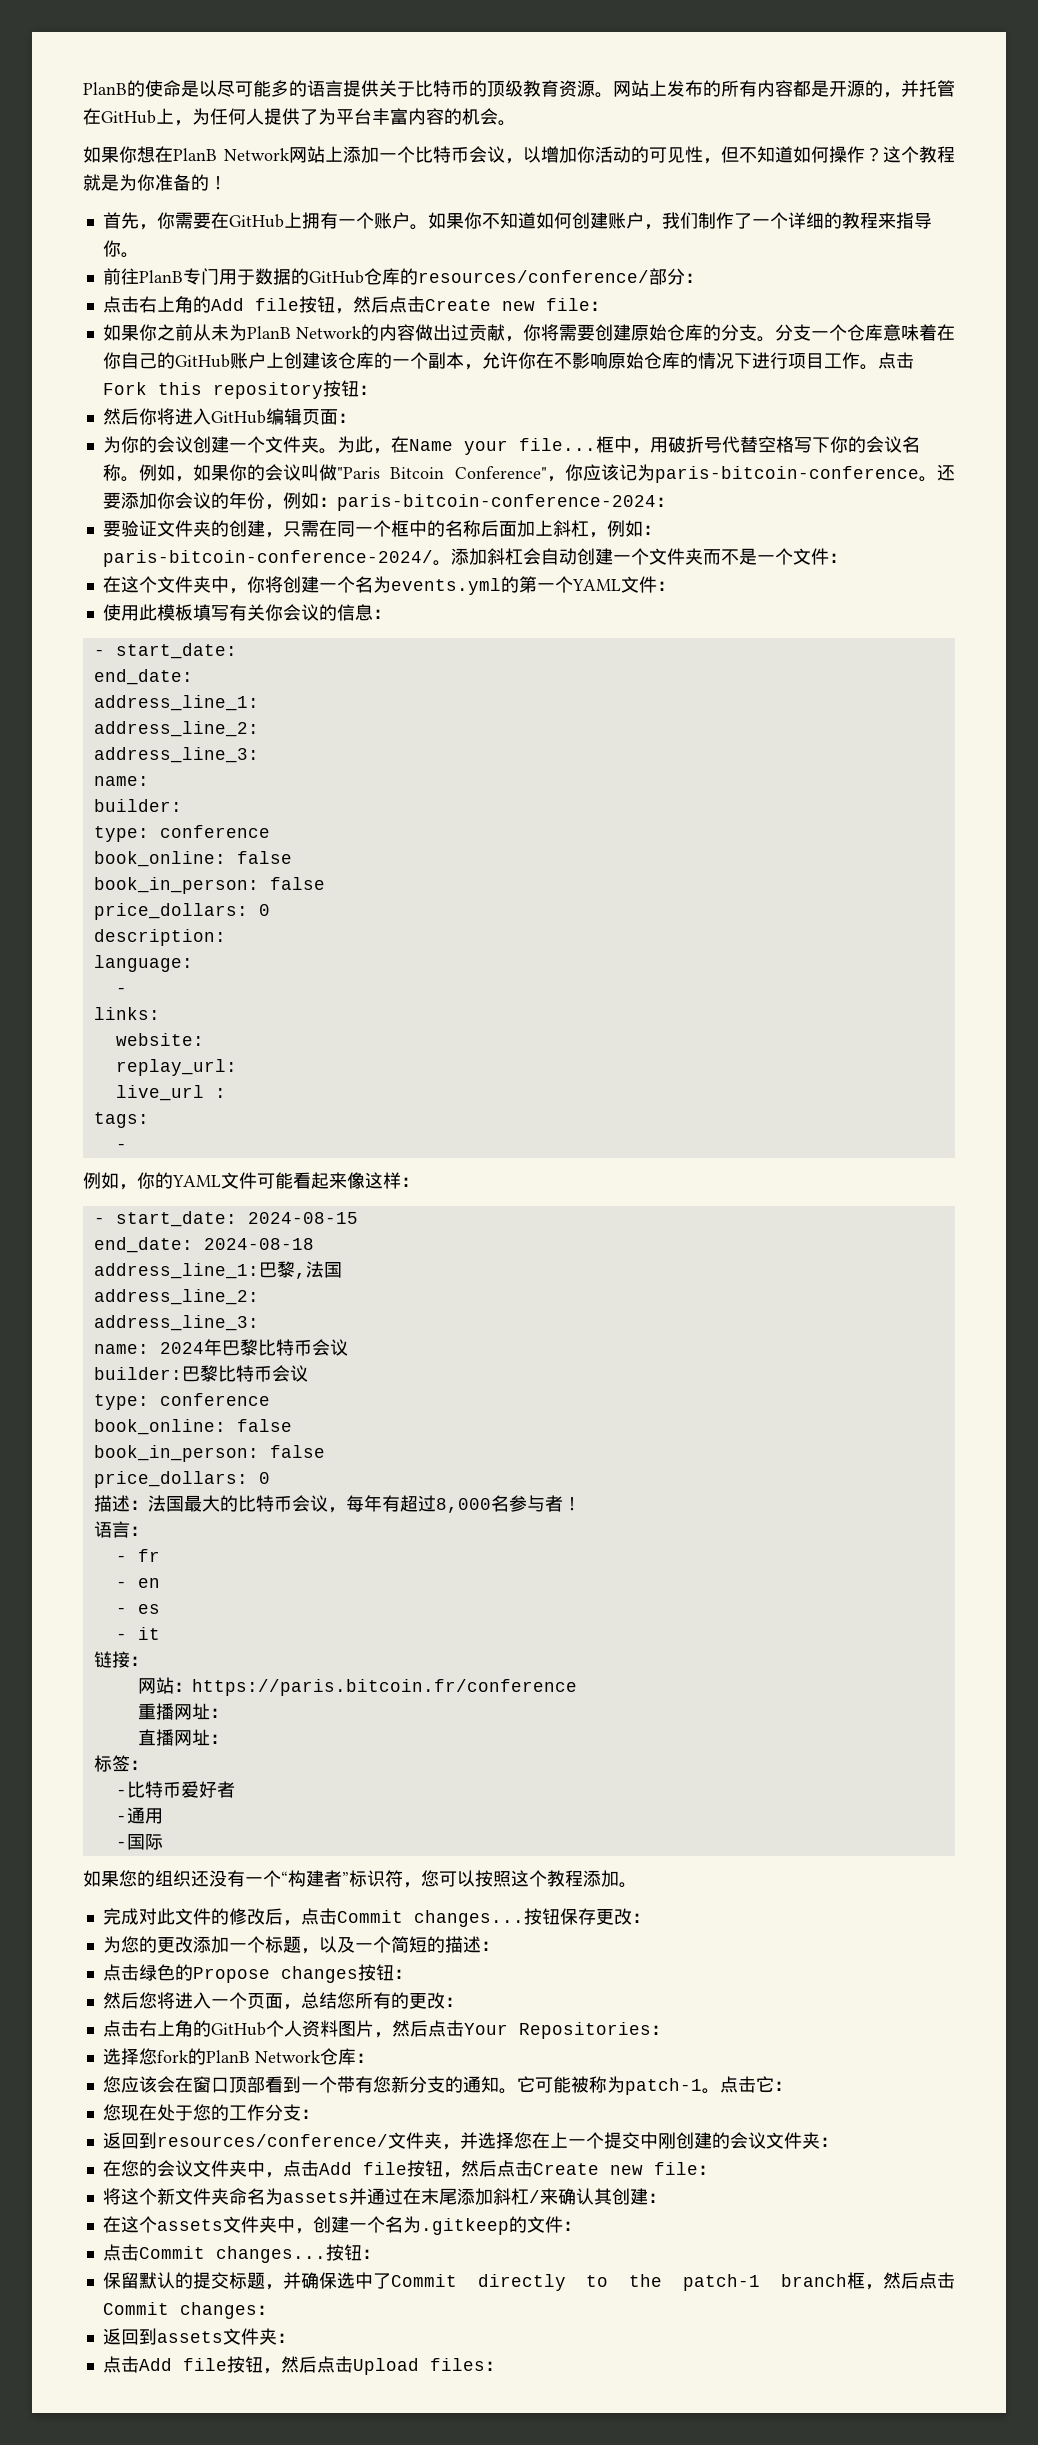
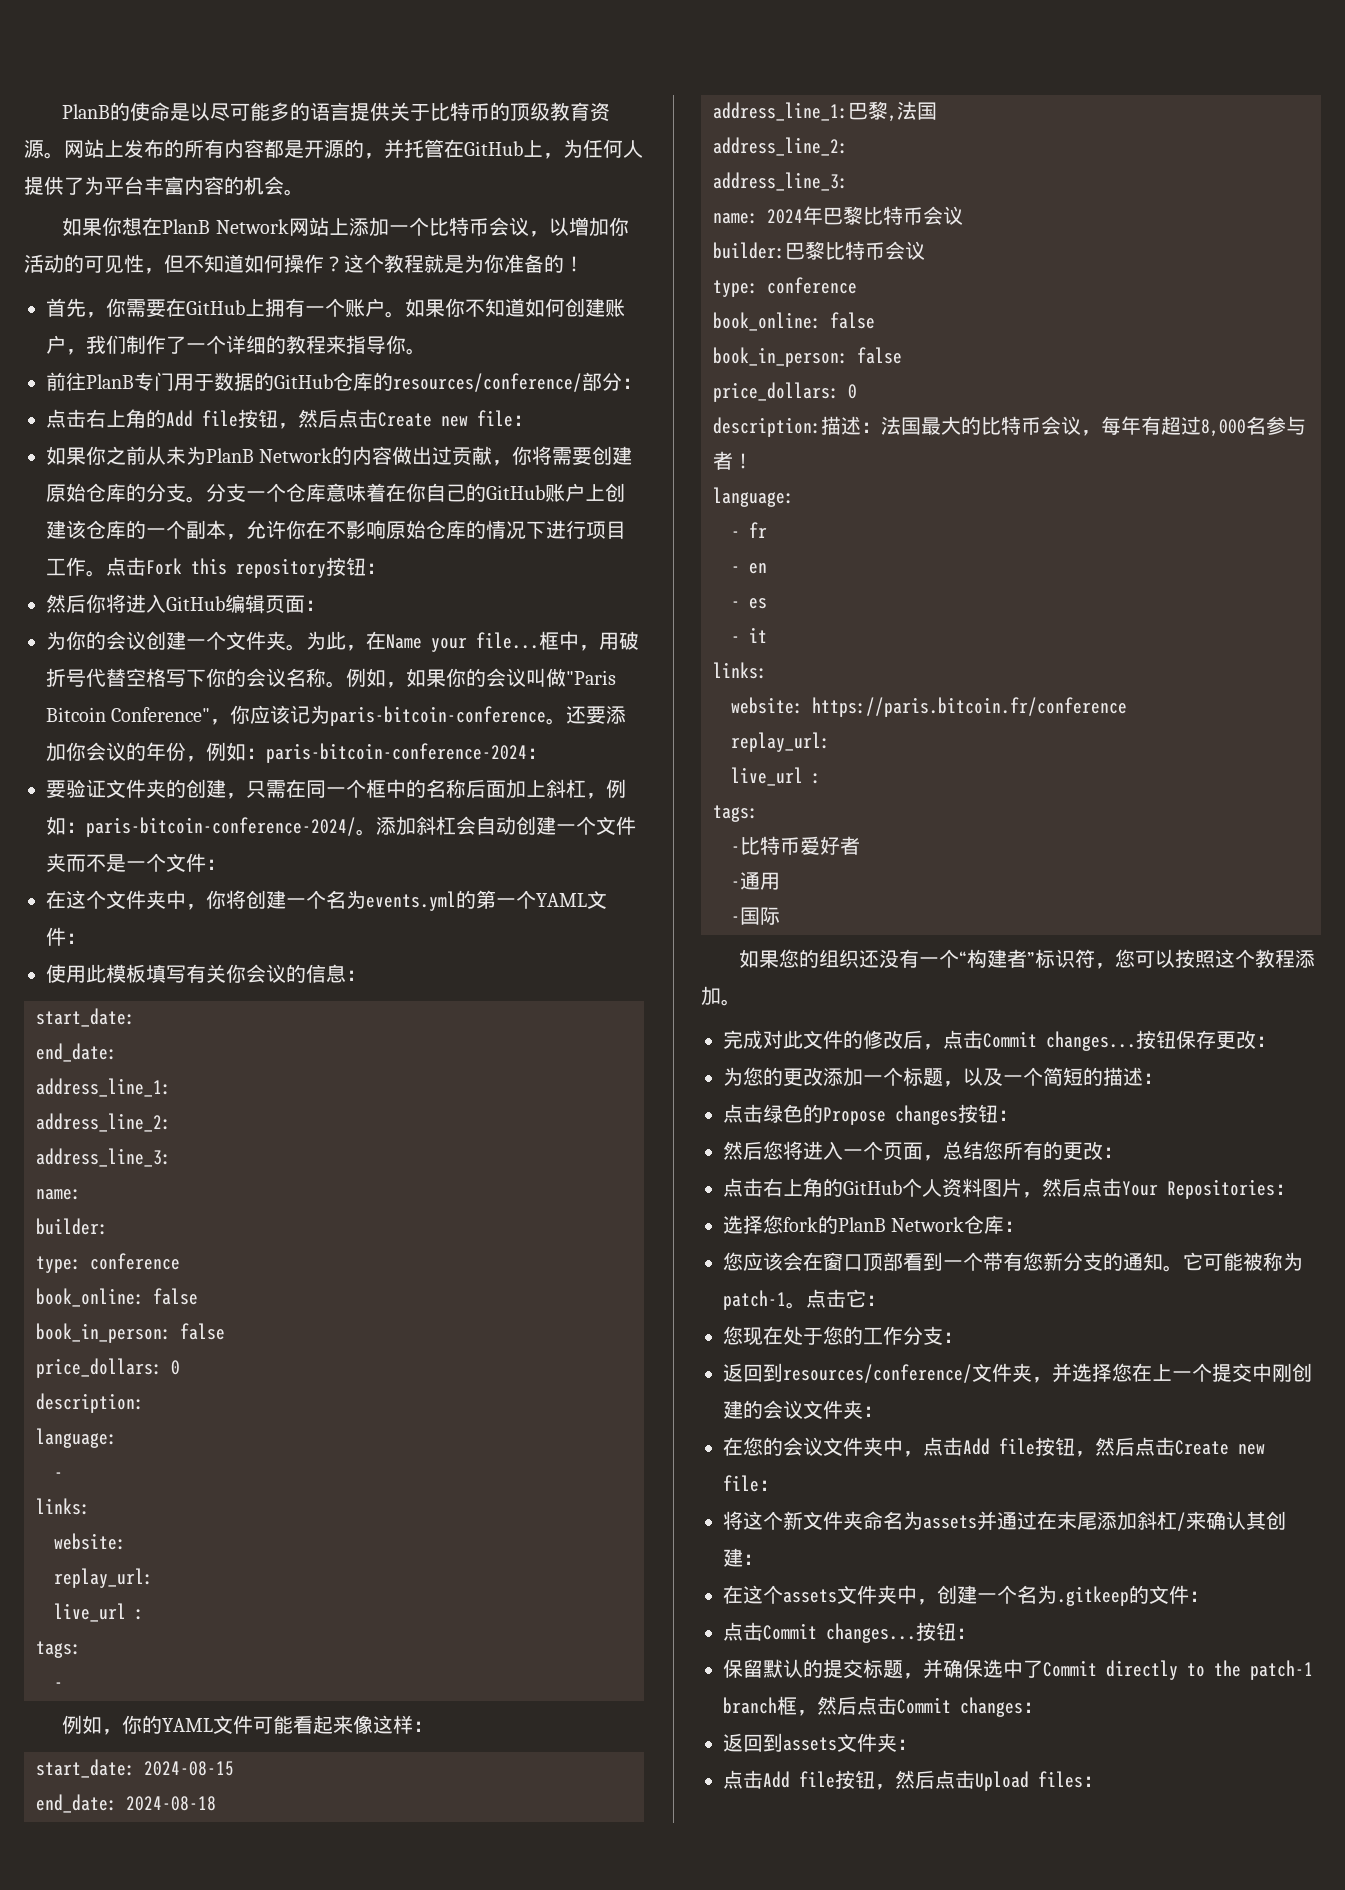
[93,649,105,656] - -> (366, 975) none
[93,1217,105,1224] - -> (434, 1726) none
(270, 1478) none -> [713,417,821,437] description:
[93,1521,148,1538] 语言： -> [713,487,794,507] language:
[93,1651,148,1668] [137,1677,577,1696] [137,1703,228,1720] [137,1729,228,1746] [93,1755,148,1772] 链接： // 网站：https://paris.bitcoin.fr/conference // 重播网址： // 直播网址： // 标签： -> [713,662,767,679] [731,697,1127,717] [731,732,830,752] [731,767,821,786] [713,805,758,822] links: // website: https://paris.bitcoin.fr/conference // replay_url: // live_url : // tags:

